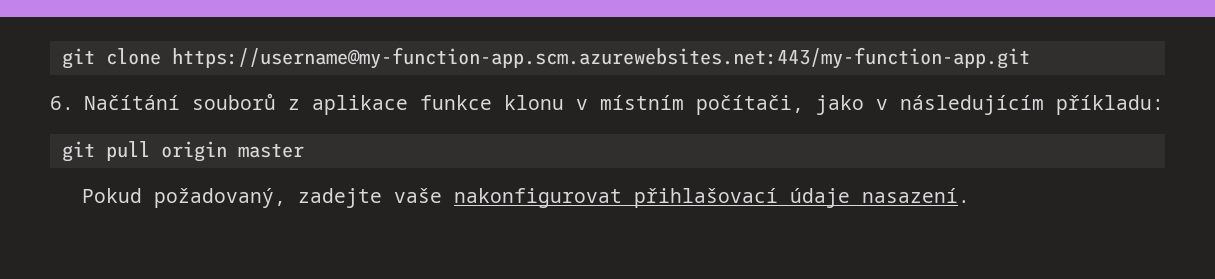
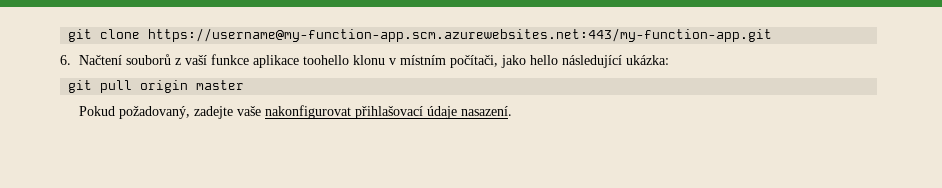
[83,95,180,110] Načítání -> [78,55,122,65] Načtení
[311,95,492,115] aplikace funkce -> [184,54,349,68] vaší funkce aplikace toohello
[875,95,1164,115] v následujícím příkladu: -> [529,55,669,68] hello následující ukázka:

